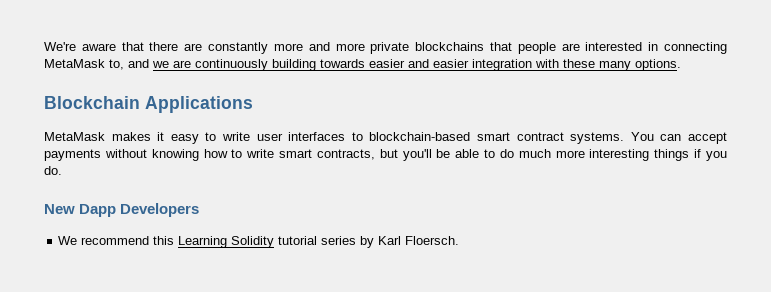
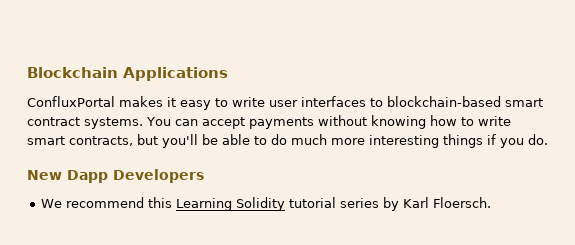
[44,42,727,54] [44,59,681,71] We're aware that there are constantly more and more private blockchains that people are interested in connecting MetaMask to, and we are continuously building towards easier and easier integration with these many options. // -> (27, 72) none
[44,132,105,141] MetaMask -> [27,96,115,107] ConfluxPortal

